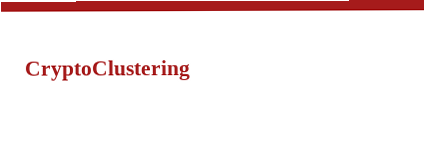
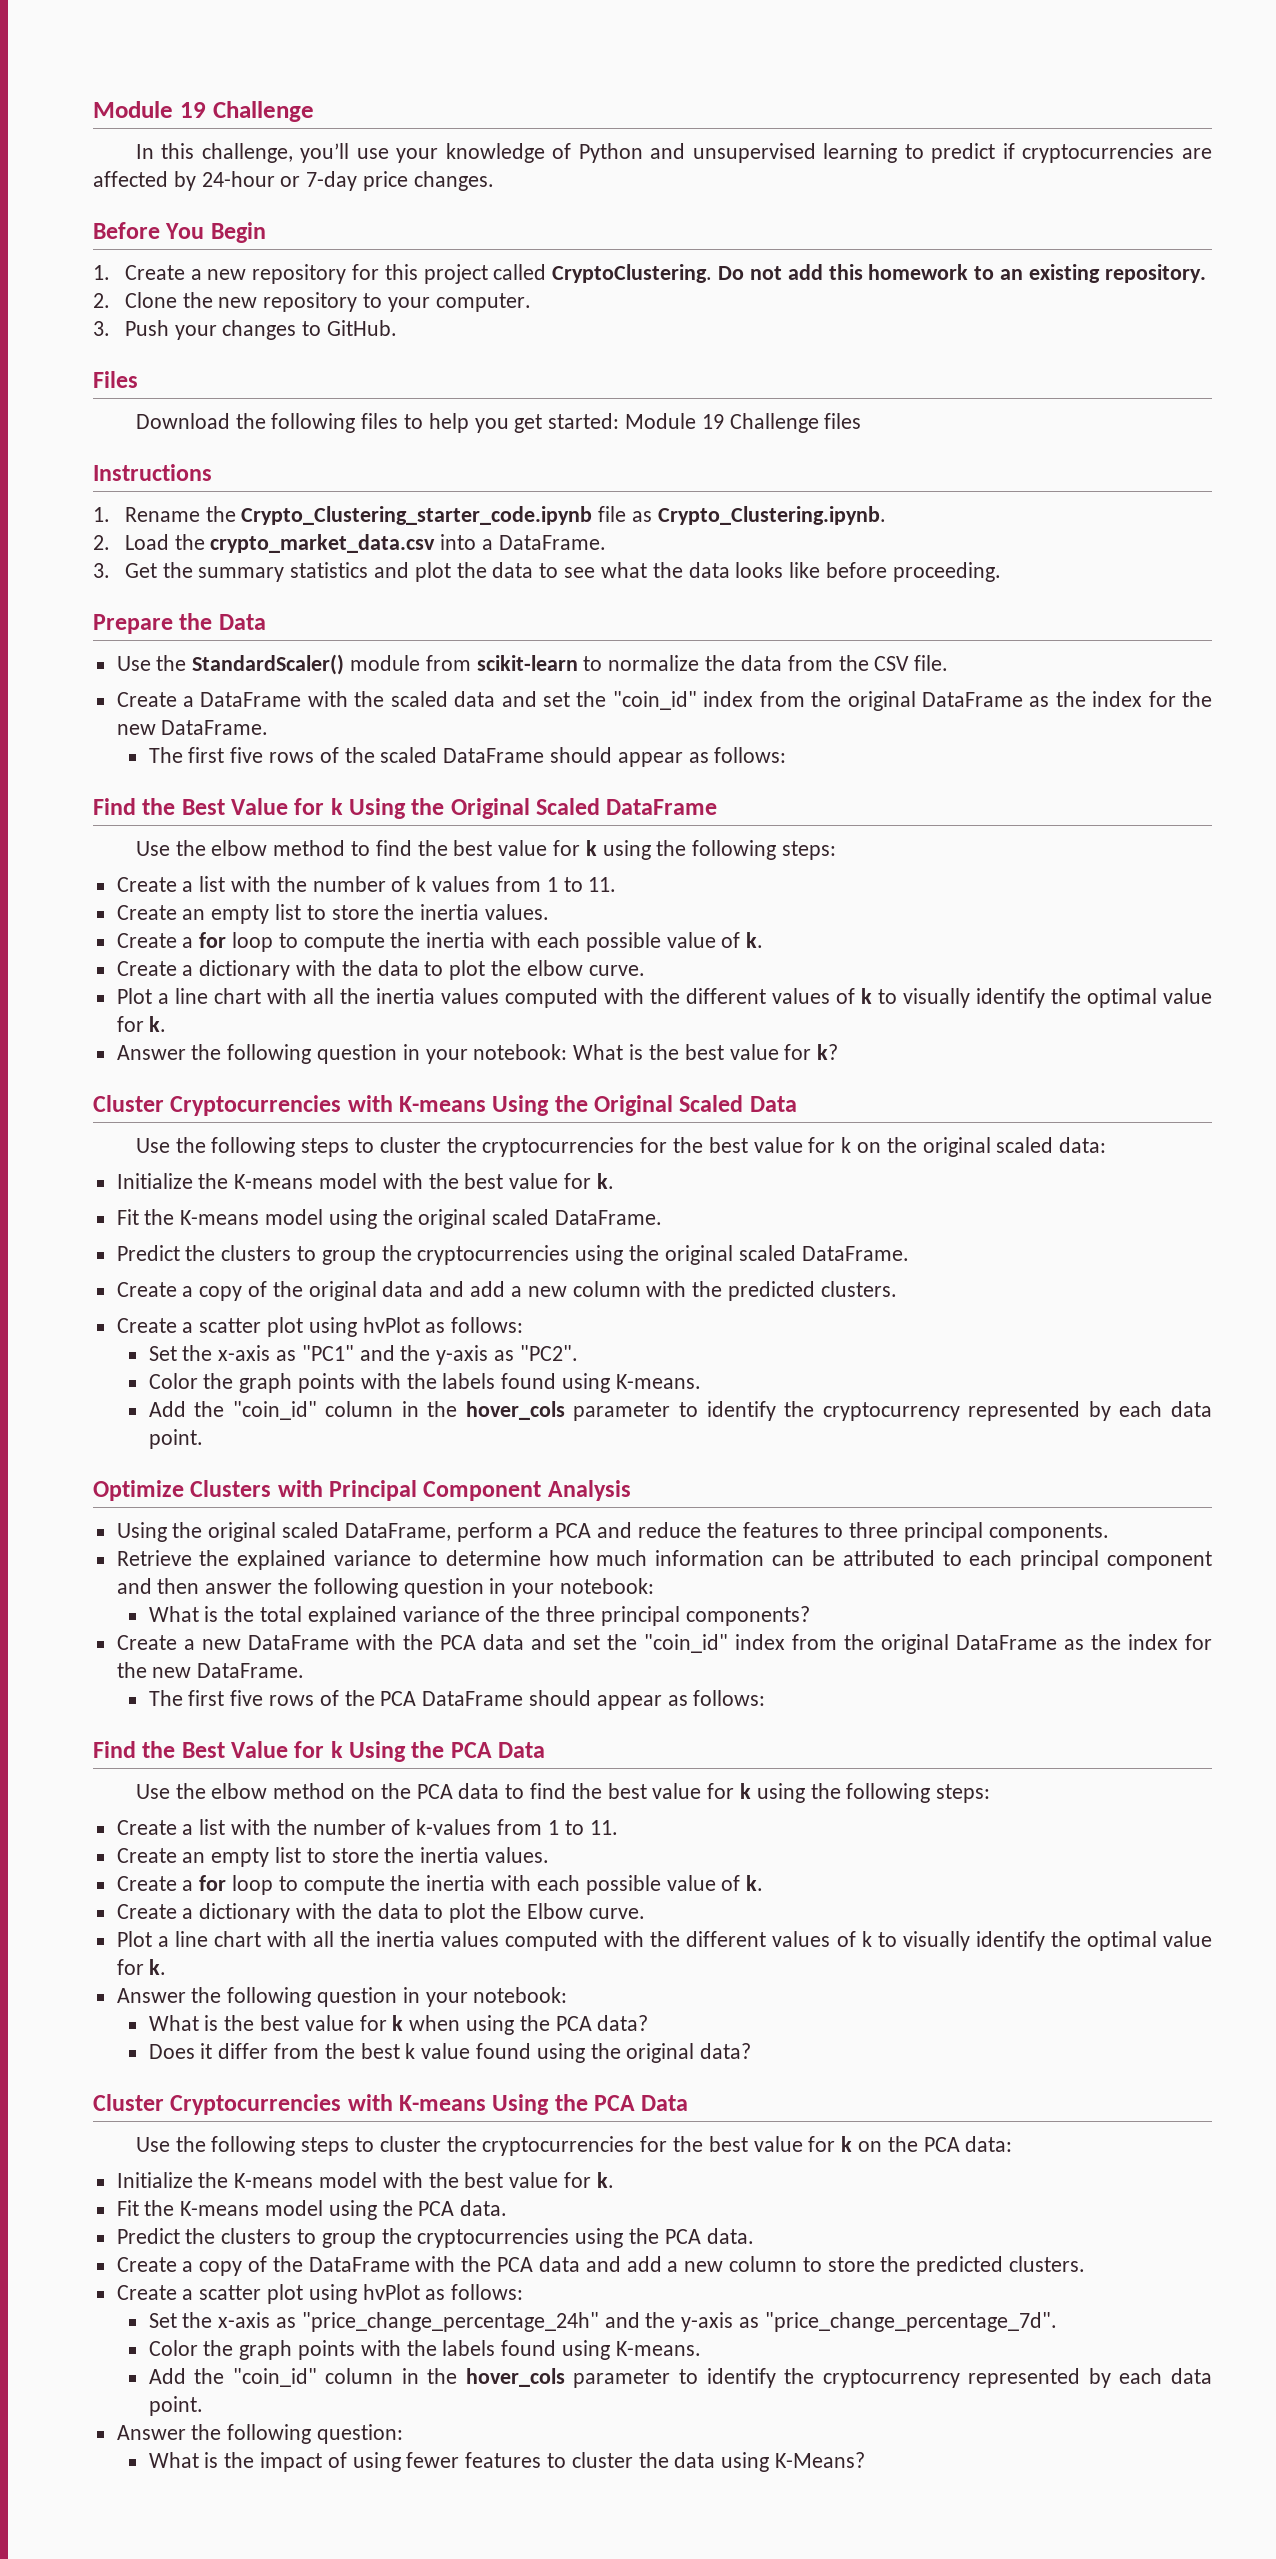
[24,60,190,81] CryptoClustering -> [93,101,314,122] [135,143,1212,163] [93,171,494,191] [93,222,266,243] [93,264,1206,284] [93,292,531,312] [93,320,398,340] [93,371,138,388] [135,413,862,433] [93,464,212,481] [93,506,886,525] [93,534,606,553] [93,562,1001,582] [93,613,266,634] [116,654,949,675] [116,691,1213,711] [116,720,269,735] [148,747,787,767] [93,798,718,819] [135,840,837,860] [116,876,617,892] [116,904,550,924] [116,932,764,952] [116,960,645,980] [116,988,1212,1008] [116,1016,167,1032] [116,1044,839,1064] [93,1095,797,1116] [135,1137,1107,1157] [116,1173,614,1189] [116,1209,663,1229] [116,1245,909,1265] [116,1281,897,1301] [116,1317,524,1337] [148,1345,578,1365] [148,1373,701,1393] [148,1401,1212,1421] [148,1429,203,1449] [93,1480,631,1501] [116,1522,1109,1542] [116,1550,1213,1570] [116,1578,655,1598] [148,1606,810,1626] [116,1634,1212,1654] [116,1662,305,1678] [148,1690,766,1710] [93,1741,546,1762] [135,1783,991,1803] [116,1819,618,1835] [116,1847,550,1867] [116,1875,764,1895] [116,1903,645,1923] [116,1931,1212,1951] [116,1959,167,1975] [116,1987,568,2007] [148,2015,649,2035] [148,2043,752,2063] [93,2094,689,2115] [135,2136,1013,2156] [116,2172,614,2188] [116,2200,508,2220] [116,2228,754,2248] [116,2256,1085,2276] [116,2284,524,2304] [148,2312,1057,2332] [148,2340,701,2360] [148,2368,1212,2388] [148,2396,203,2416] [116,2424,404,2444] [148,2452,865,2472] Module 19 Challenge // In this challenge, you’ll use your knowledge of Python and unsupervised learning to predict if cryptocurrencies are affected by 24-hour or 7-day price changes. // Before You Begin // 1. Create a new repository for this project called CryptoClustering. Do not add this homework to an existing repository. // 2. Clone the new repository to your computer. // 3. Push your changes to GitHub. // Files // Download the following files to help you get started: Module 19 Challenge files // Instructions // 1. Rename the Crypto_Clustering_starter_code.ipynb file as Crypto_Clustering.ipynb. // 2. Load the crypto_market_data.csv into a DataFrame. // 3. Get the summary statistics and plot the data to see what the data looks like before proceeding. // Prepare the Data // Use the StandardScaler() module from scikit-learn to normalize the data from the CSV file. // Create a DataFrame with the scaled data and set the "coin_id" index from the original DataFrame as the index for the new DataFrame. // The first five rows of the scaled DataFrame should appear as follows: // Find the Best Value for k Using the Original Scaled DataFrame // Use the elbow method to find the best value for k using the following steps: // Create a list with the number of k values from 1 to 11. // Create an empty list to store the inertia values. // Create a for loop to compute the inertia with each possible value of k. // Create a dictionary with the data to plot the elbow curve. // Plot a line chart with all the inertia values computed with the different values of k to visually identify the optimal value for k. // Answer the following question in your notebook: What is the best value for k? // Cluster Cryptocurrencies with K-means Using the Original Scaled Data // Use the following steps to cluster the cryptocurrencies for the best value for k on the original scaled data: // Initialize the K-means model with the best value for k. // Fit the K-means model using the original scaled DataFrame. // Predict the clusters to group the cryptocurrencies using the original scaled DataFrame. // Create a copy of the original data and add a new column with the predicted clusters. // Create a scatter plot using hvPlot as follows: // Set the x-axis as "PC1" and the y-axis as "PC2". // Color the graph points with the labels found using K-means. // Add the "coin_id" column in the hover_cols parameter to identify the cryptocurrency represented by each data point. // Optimize Clusters with Principal Component Analysis // Using the original scaled DataFrame, perform a PCA and reduce the features to three principal components. // Retrieve the explained variance to determine how much information can be attributed to each principal component and then answer the following question in your notebook: // What is the total explained variance of the three principal components? // Create a new DataFrame with the PCA data and set the "coin_id" index from the original DataFrame as the index for the new DataFrame. // The first five rows of the PCA DataFrame should appear as follows: // Find the Best Value for k Using the PCA Data // Use the elbow method on the PCA data to find the best value for k using the following steps: // Create a list with the number of k-values from 1 to 11. // Create an empty list to store the inertia values. // Create a for loop to compute the inertia with each possible value of k. // Create a dictionary with the data to plot the Elbow curve. // Plot a line chart with all the inertia values computed with the different values of k to visually identify the optimal value for k. // Answer the following question in your notebook: // What is the best value for k when using the PCA data? // Does it differ from the best k value found using the original data? // Cluster Cryptocurrencies with K-means Using the PCA Data // Use the following steps to cluster the cryptocurrencies for the best value for k on the PCA data: // Initialize the K-means model with the best value for k. // Fit the K-means model using the PCA data. // Predict the clusters to group the cryptocurrencies using the PCA data. // Create a copy of the DataFrame with the PCA data and add a new column to store the predicted clusters. // Create a scatter plot using hvPlot as follows: // Set the x-axis as "price_change_percentage_24h" and the y-axis as "price_change_percentage_7d". // Color the graph points with the labels found using K-means. // Add the "coin_id" column in the hover_cols parameter to identify the cryptocurrency represented by each data point. // Answer the following question: // What is the impact of using fewer features to cluster the data using K-Means?

